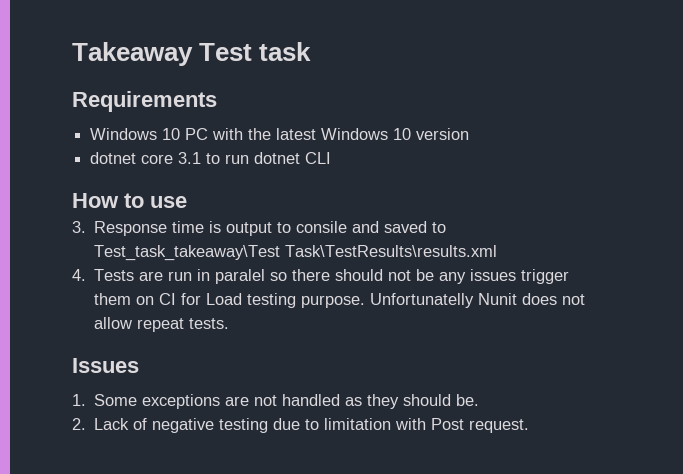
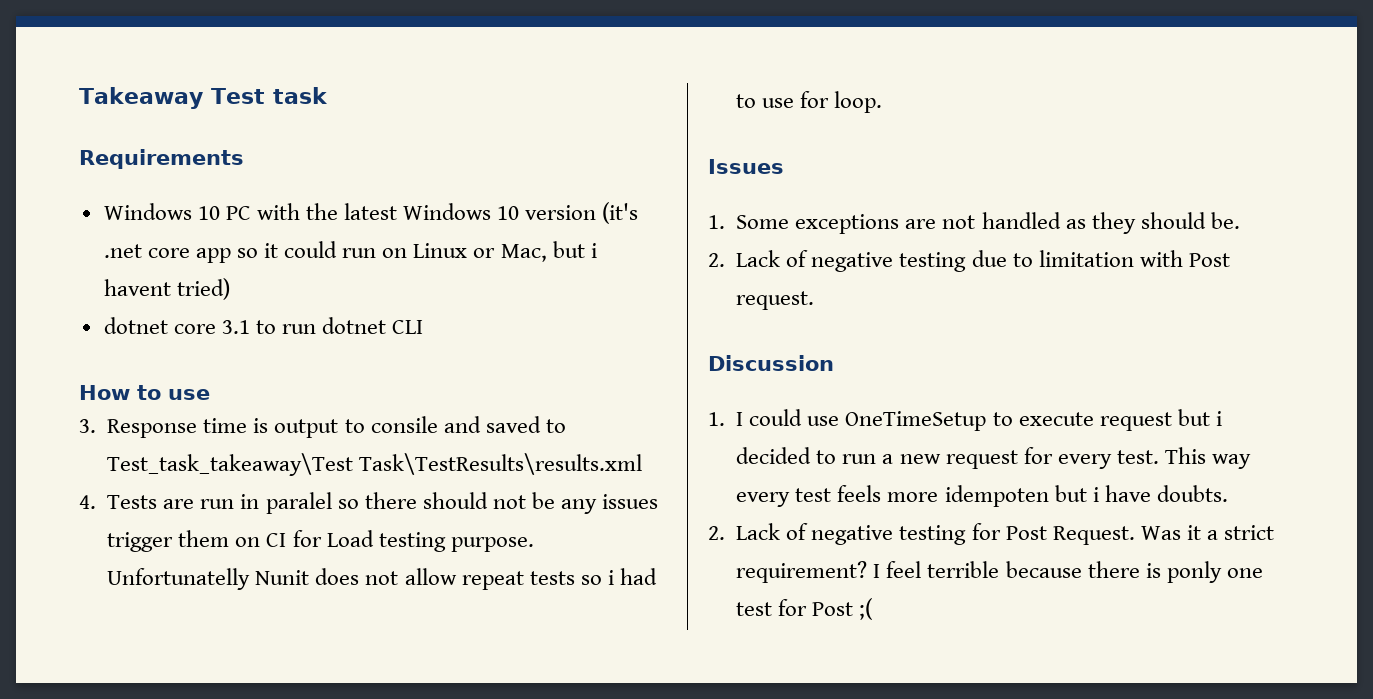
(470, 134) none -> [602,202,639,224] [103,241,597,263] [103,278,230,300] (it's .net core app so it could run on Linux or Mac, but i havent tried)
[189,318,230,329] tests. -> [529,568,657,585] [736,91,883,113] tests so i had to use for loop.
(530, 426) none -> [708,355,834,371] [708,409,1222,431] [736,447,1251,469] [736,485,1228,507] [708,523,1274,545] [736,561,1263,583] [736,598,874,620] // Discussion // 1. I could use OneTimeSetup to execute request but i decided to run a new request for every test. This way every test feels more idempoten but i have doubts. // 2. Lack of negative testing for Post Request. Was it a strict requirement? I feel terrible because there is ponly one test for Post ;(

